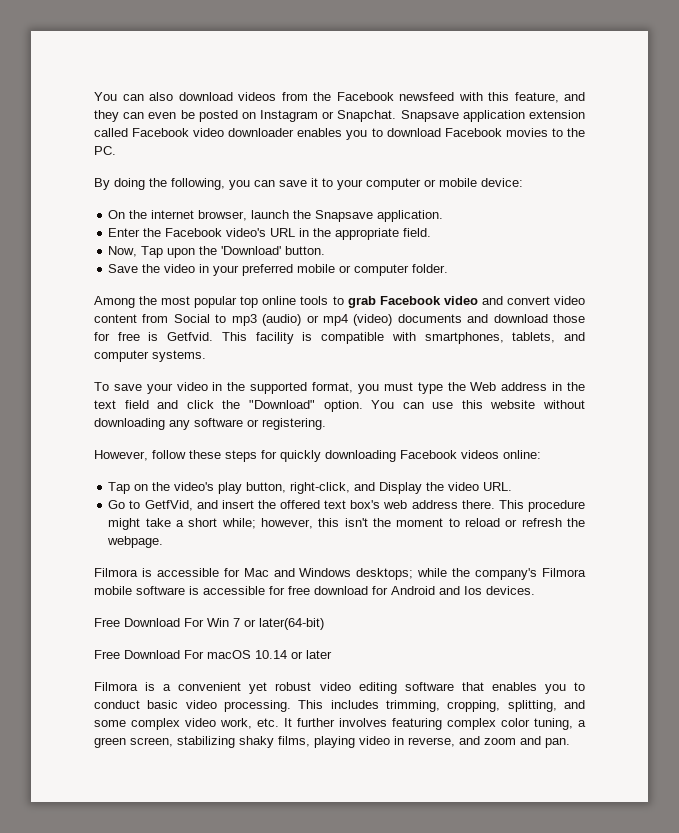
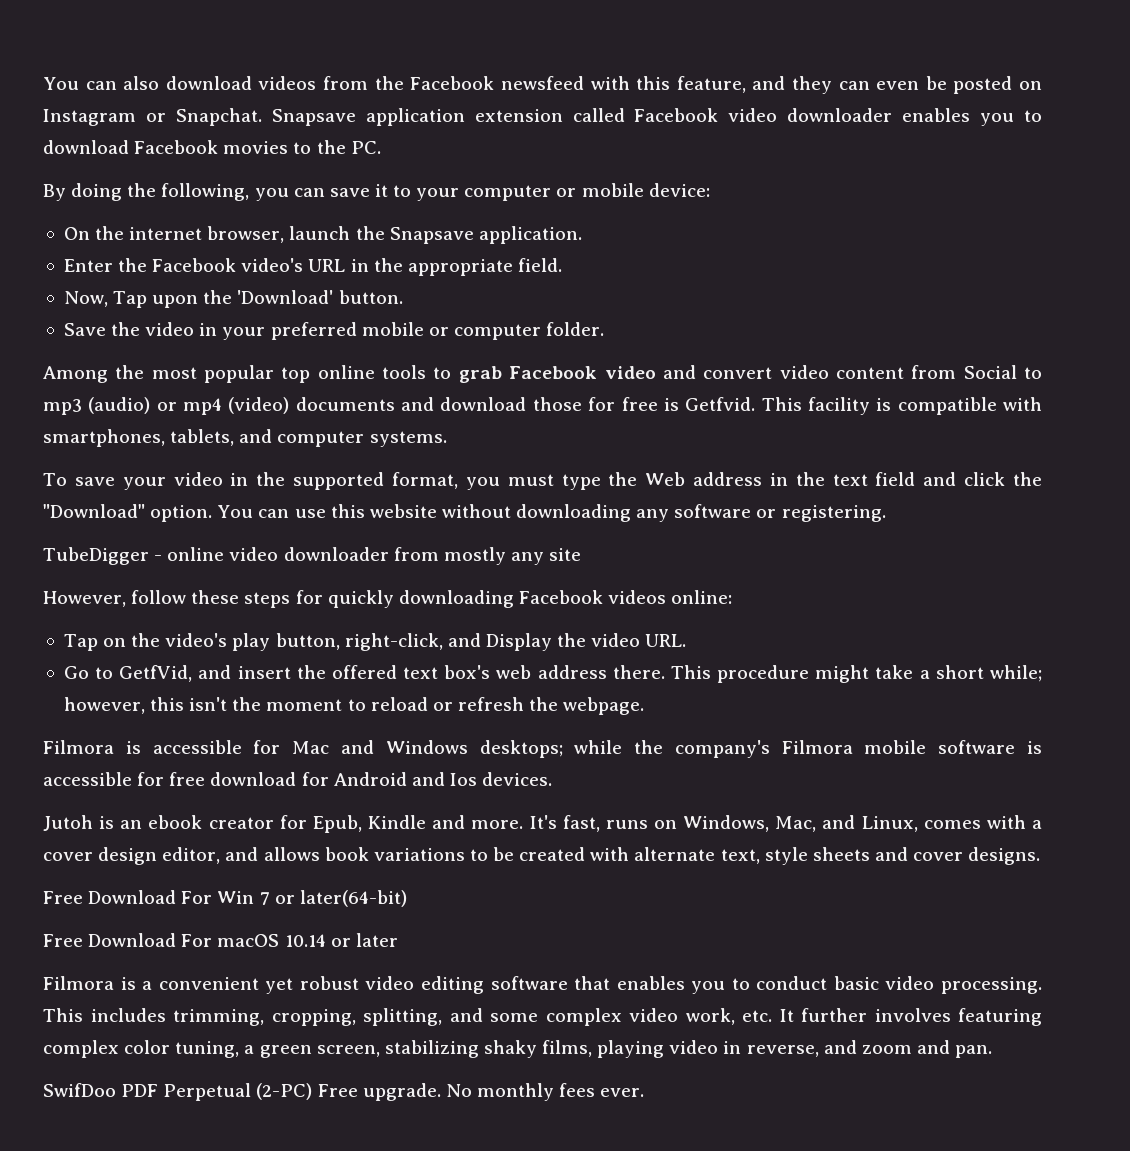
(326, 424) none -> [43,547,582,565] // TubeDigger - online video downloader from mostly any site
(535, 590) none -> [43,815,1042,833] [43,847,1041,865] // Jutoh is an ebook creator for Epub, Kindle and more. It's fast, runs on Windows, Mac, and Linux, comes with a cover design editor, and allows book variations to be created with alternate text, style sheets and cover designs.
(570, 743) none -> [43,1083,645,1101] // SwifDoo PDF Perpetual (2-PC) Free upgrade. No monthly fees ever.

